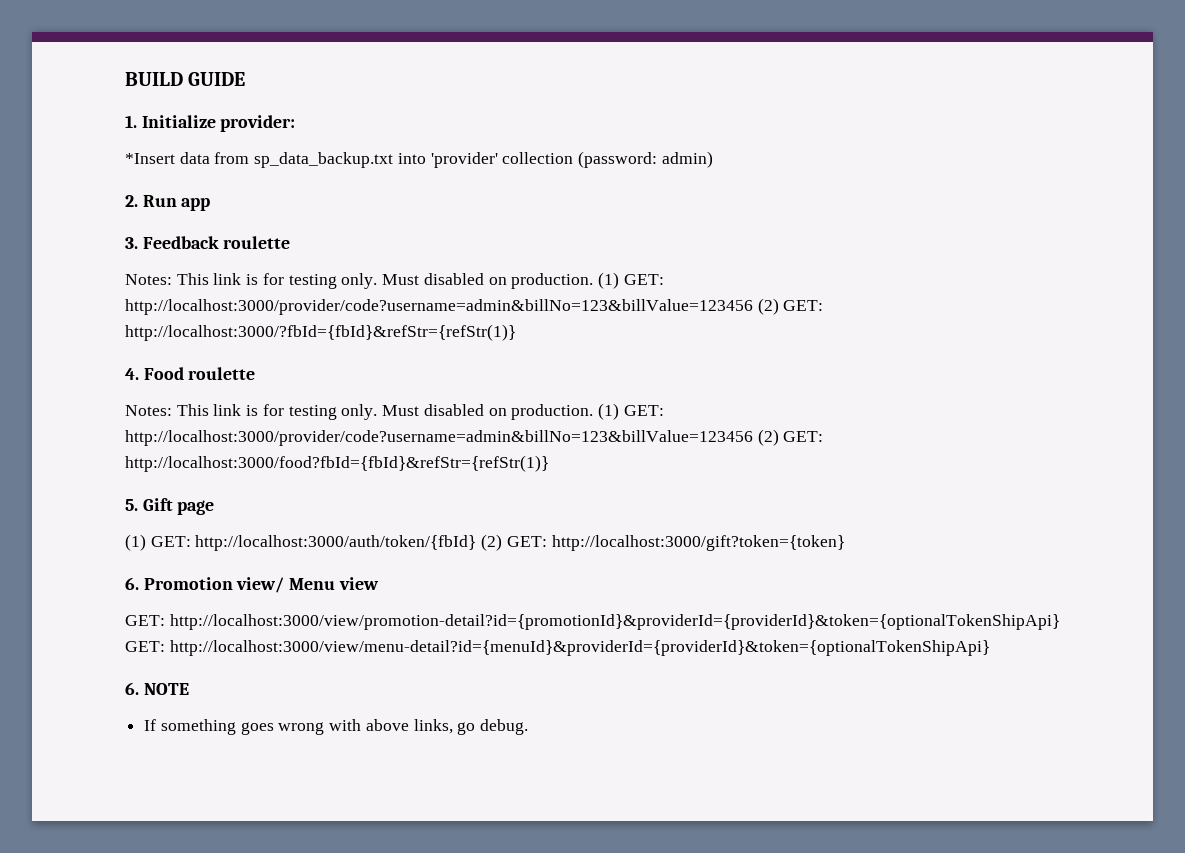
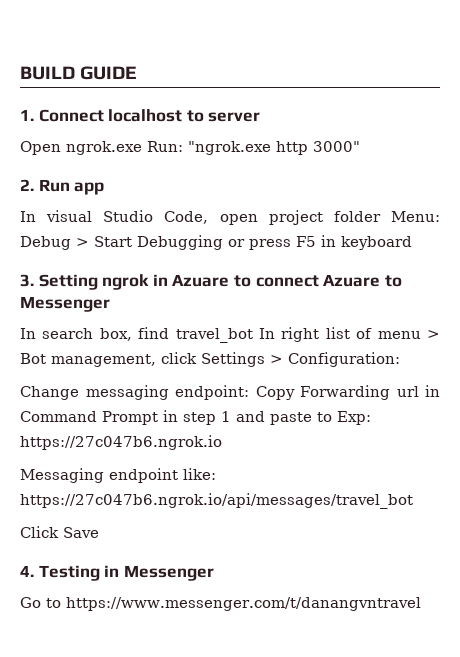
[141,115,296,132] [125,151,713,168] [125,195,211,211] [125,236,291,249] [125,272,664,289] [125,298,824,315] [125,324,516,341] [125,367,256,380] [125,403,664,420] [125,429,824,446] [125,455,549,472] [125,498,215,515] [125,534,845,551] [125,577,379,593] [125,614,1060,630] [125,640,990,656] [125,682,189,695] [144,719,529,735] Initialize provider: // *Insert data from sp_data_backup.txt into 'provider' collection (password: admin) // 2. Run app // 3. Feedback roulette // Notes: This link is for testing only. Must disabled on production. (1) GET: http://localhost:3000/provider/code?username=admin&billNo=123&billValue=123456 (2) GET: http://localhost:3000/?fbId={fbId}&refStr={refStr(1)} // 4. Food roulette // Notes: This link is for testing only. Must disabled on production. (1) GET: http://localhost:3000/provider/code?username=admin&billNo=123&billValue=123456 (2) GET: http://localhost:3000/food?fbId={fbId}&refStr={refStr(1)} // 5. Gift page // (1) GET: http://localhost:3000/auth/token/{fbId} (2) GET: http://localhost:3000/gift?token={token} // 6. Promotion view/ Menu view // GET: http://localhost:3000/view/promotion-detail?id={promotionId}&providerId={providerId}&token={optionalTokenShipApi} GET: http://localhost:3000/view/menu-detail?id={menuId}&providerId={providerId}&token={optionalTokenShipApi} // 6. NOTE // If something goes wrong with above links, go debug. -> [38,109,261,122] [20,141,360,155] [20,179,105,195] [20,210,440,225] [20,235,412,250] [20,274,402,290] [20,296,110,312] [20,327,440,343] [20,352,400,367] [20,385,440,400] [20,410,371,425] [20,435,222,450] [20,468,216,483] [20,493,413,509] [20,526,99,538] [20,565,214,581] [20,597,421,611] Connect localhost to server // Open ngrok.exe Run: "ngrok.exe http 3000" // 2. Run app // In visual Studio Code, open project folder Menu: Debug > Start Debugging or press F5 in keyboard // 3. Setting ngrok in Azuare to connect Azuare to Messenger // In search box, find travel_bot In right list of menu > Bot management, click Settings > Configuration: // Change messaging endpoint: Copy Forwarding url in Command Prompt in step 1 and paste to Exp: https://27c047b6.ngrok.io // Messaging endpoint like: https://27c047b6.ngrok.io/api/messages/travel_bot // Click Save // 4. Testing in Messenger // Go to https://www.messenger.com/t/danangvntravel

